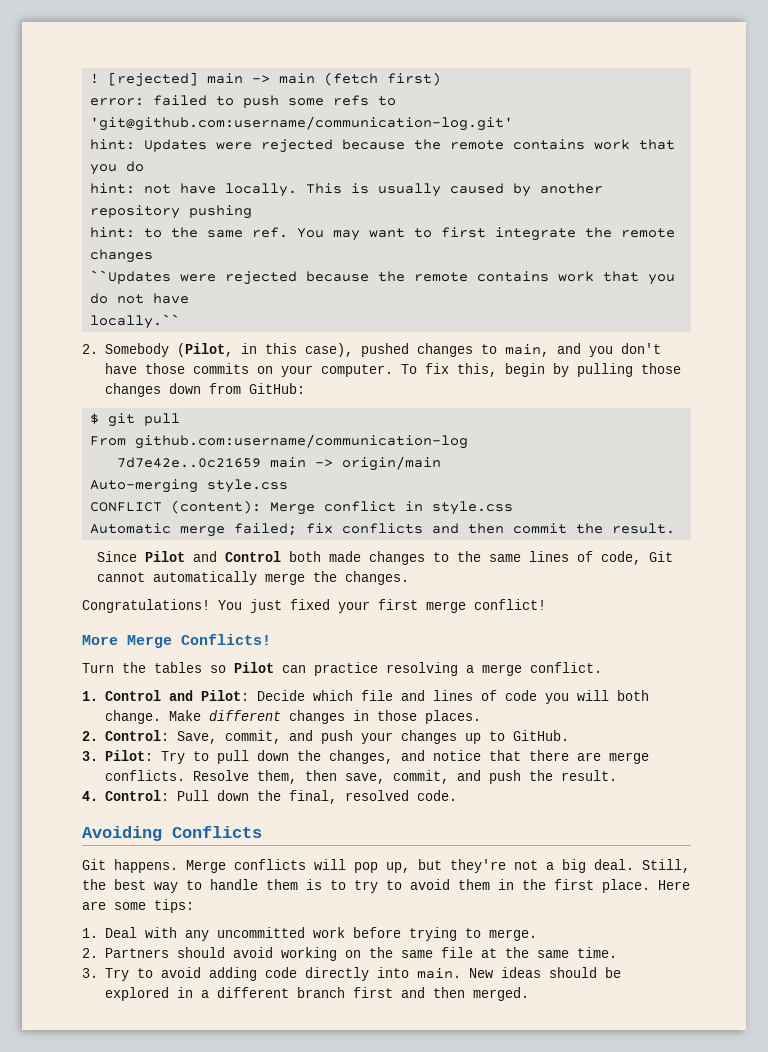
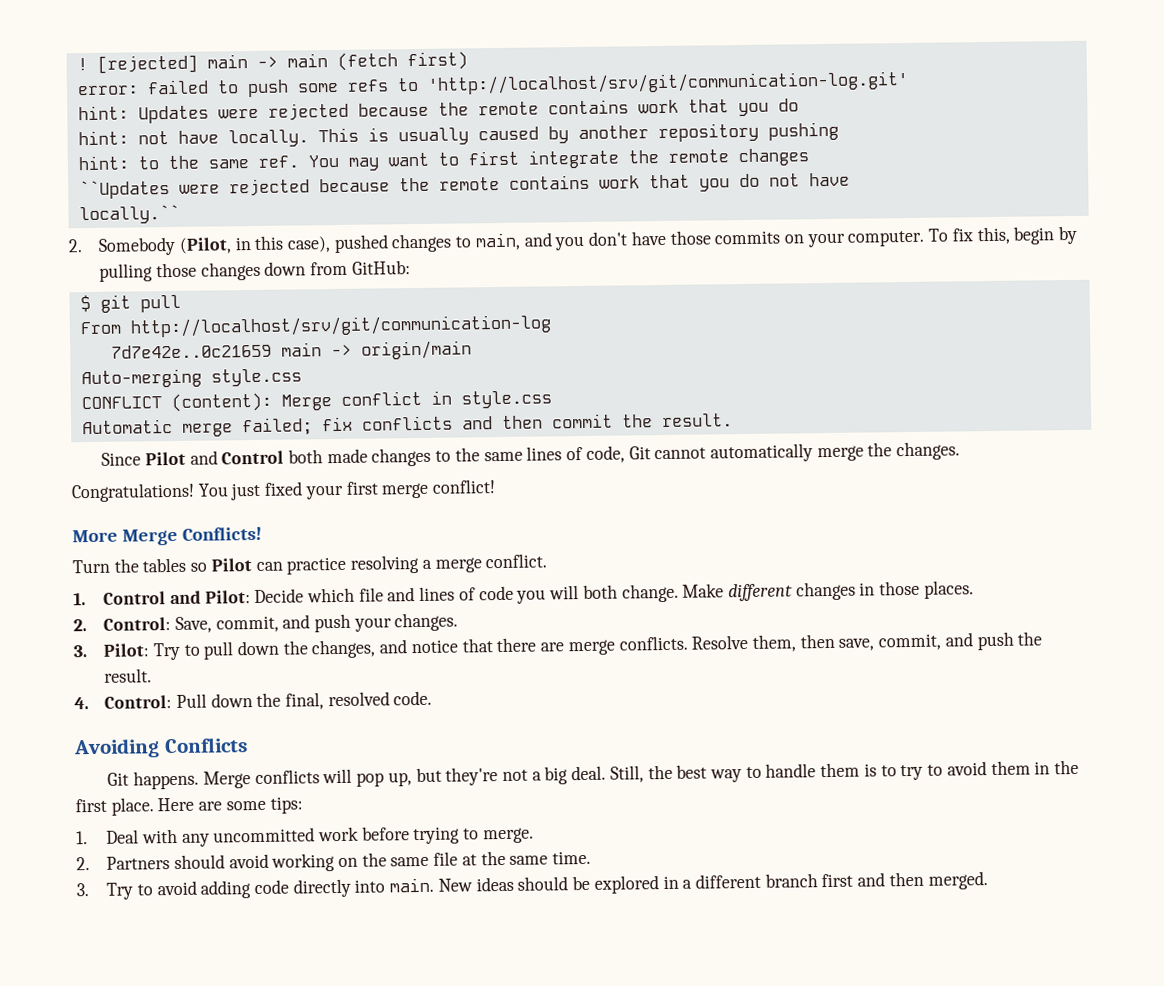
[90,116,514,131] 'git@github.com:username/communication-log.git' -> [426,70,909,95] 'http://localhost/srv/git/communication-log.git'
[135,434,469,449] github.com:username/communication-log -> [129,314,552,338] http://localhost/srv/git/communication-log
[400,730,569,744] changes up to GitHub. -> [394,612,459,632] changes.

